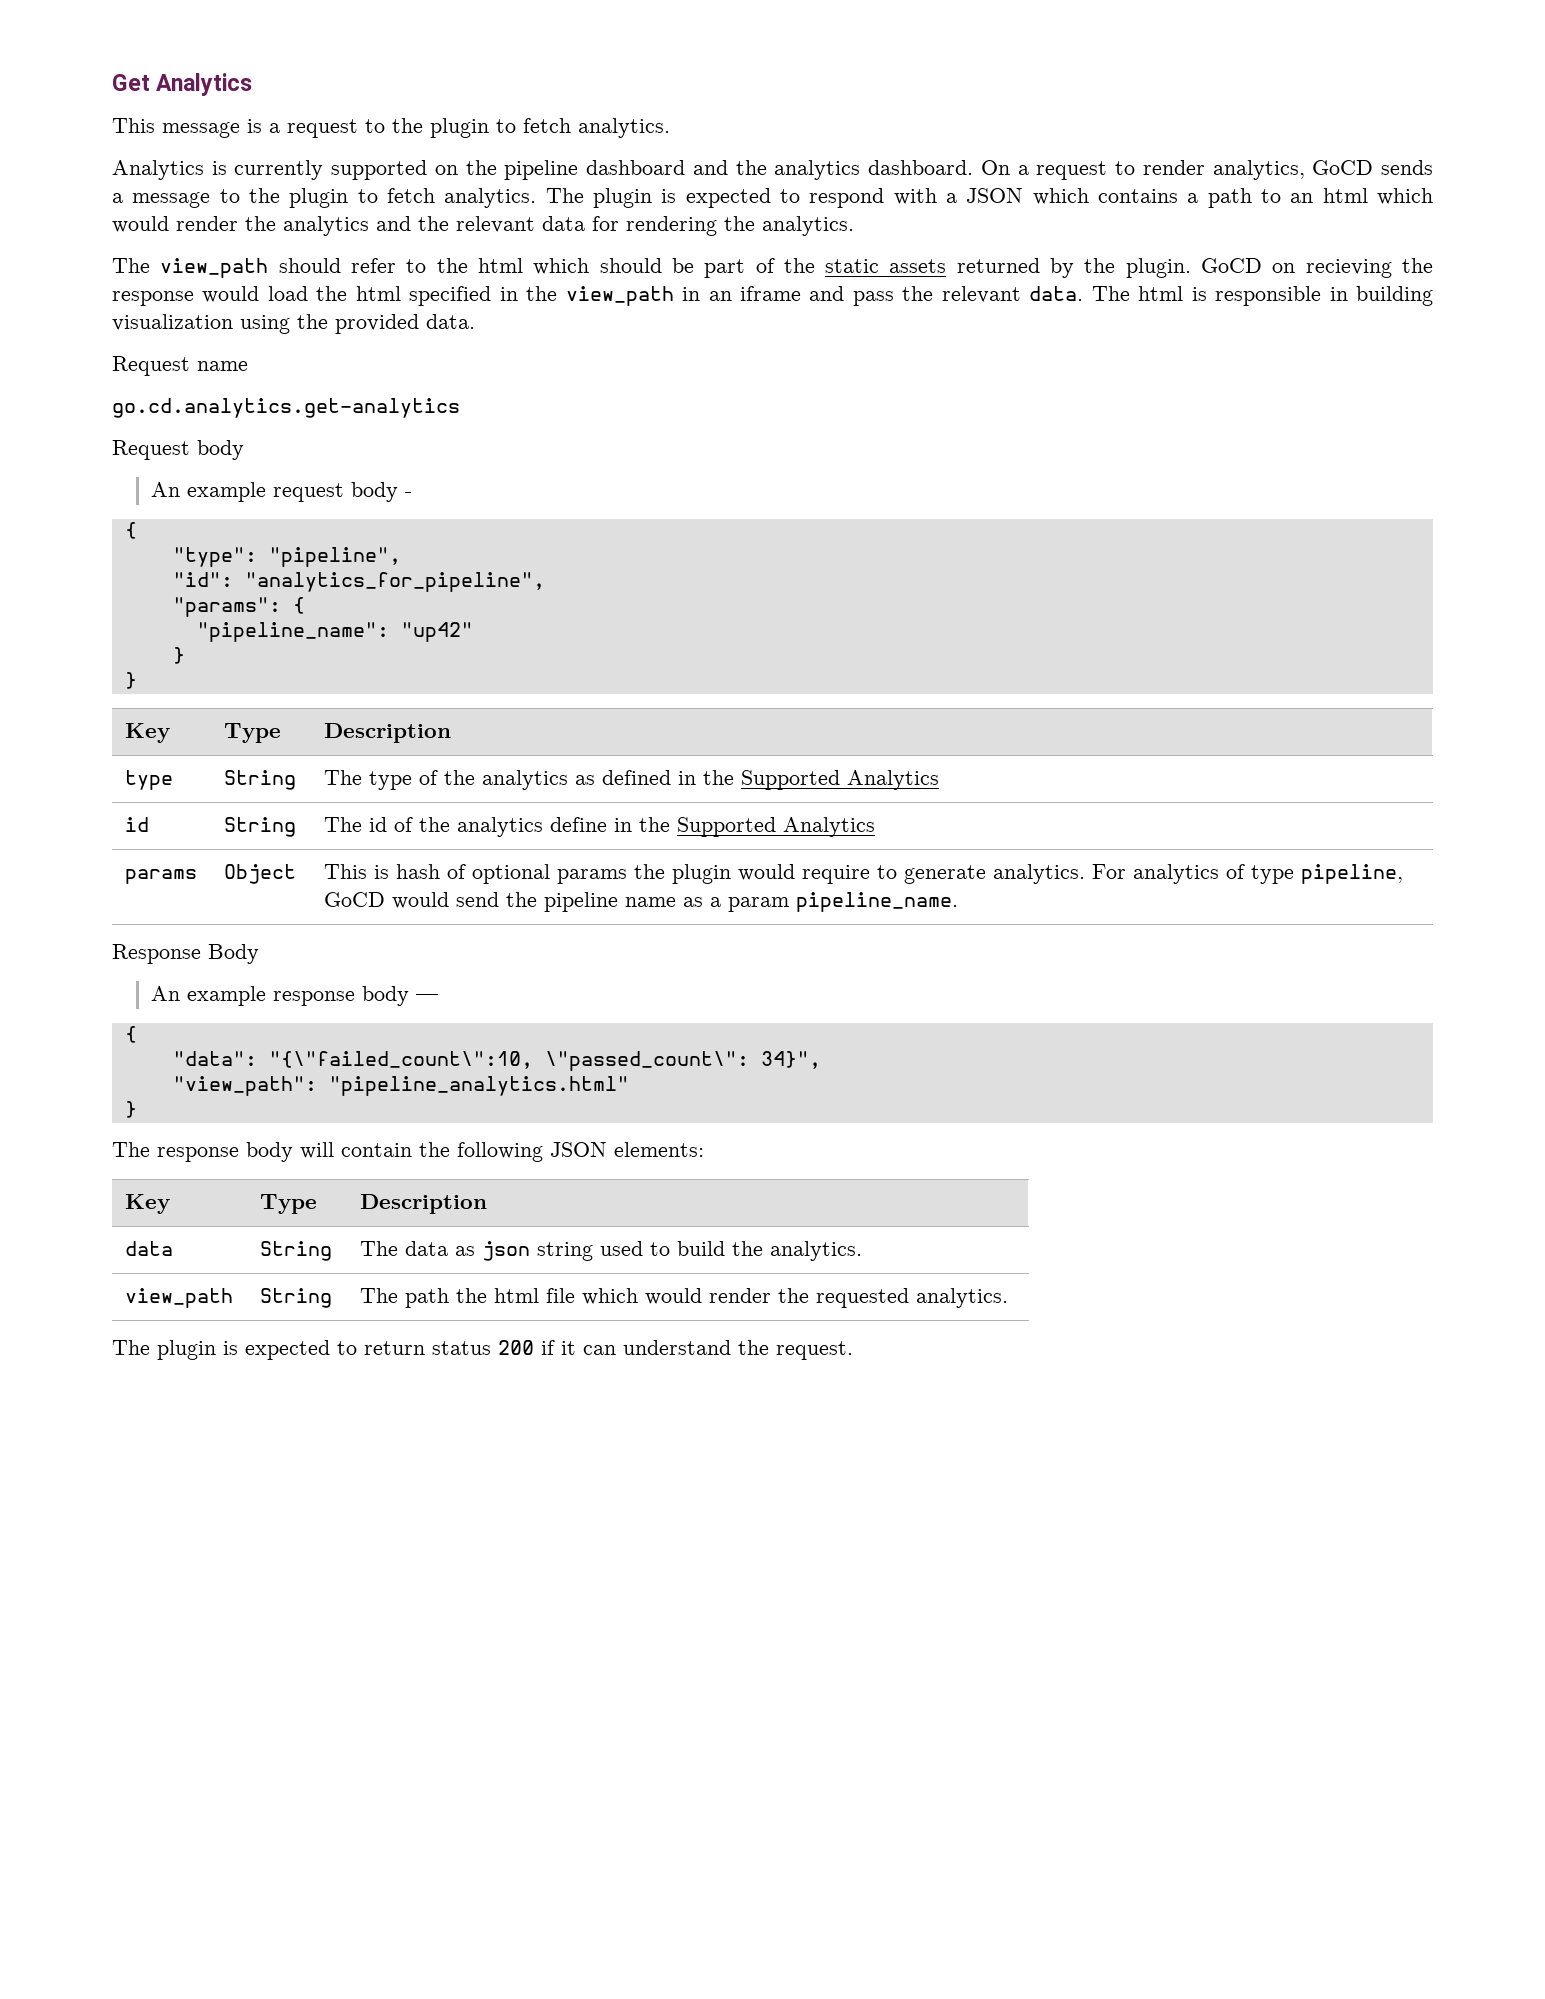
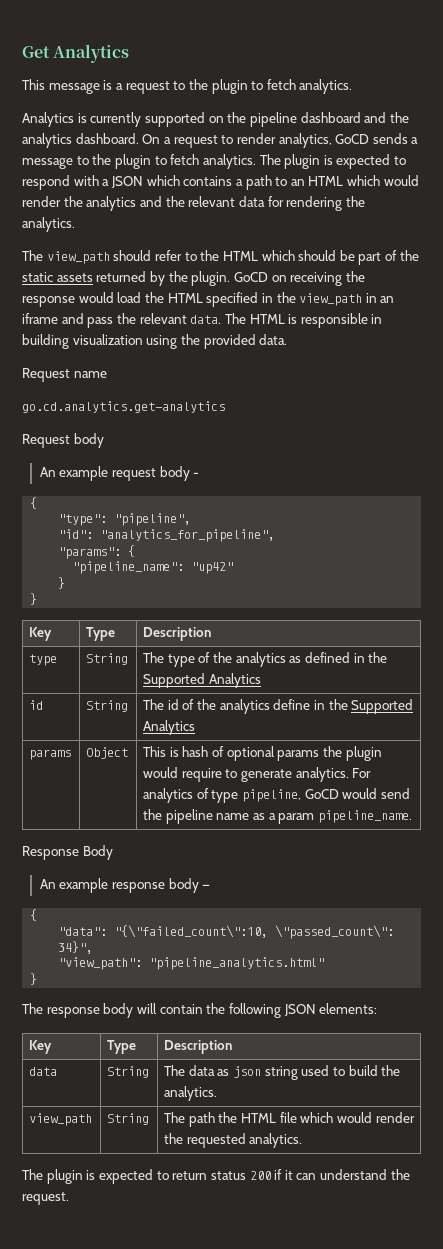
[1322,188,1368,203] html -> [308,176,344,186] HTML
[477,258,523,273] html -> [222,251,258,261] HTML
[1305,259,1392,278] recieving -> [290,272,343,286] receiving
[355,286,401,301] html -> [167,293,203,303] HTML
[1138,286,1184,301] html -> [249,314,285,324] HTML
[494,1288,540,1303] html -> [240,1113,276,1123] HTML

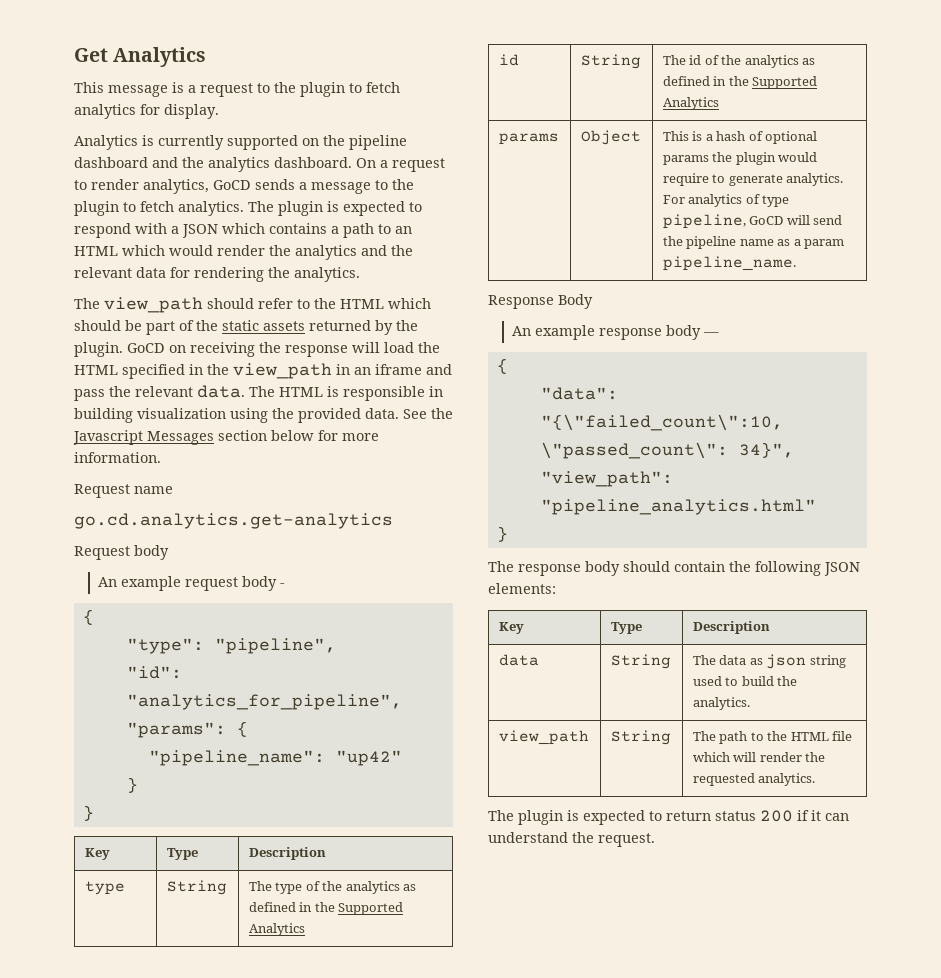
[299,79,353,94] analytics. -> [74,104,219,119] analytics for display.
[78,292,114,303] would -> [352,342,380,353] will
(288, 339) none -> [403,408,453,419] [73,430,379,445] [74,452,161,463] See the Javascript Messages section below for more information.
[273,699,311,710] define -> [802,58,816,65] [662,76,710,86] as defined
(179, 752) none -> [705,134,713,141] a
[342,788,378,799] would -> [786,215,810,225] will
[136,1003,157,1014] will -> [623,561,670,572] should
(215, 1119) none -> [750,732,764,741] to
[336,1112,372,1123] would -> [733,752,757,762] will

